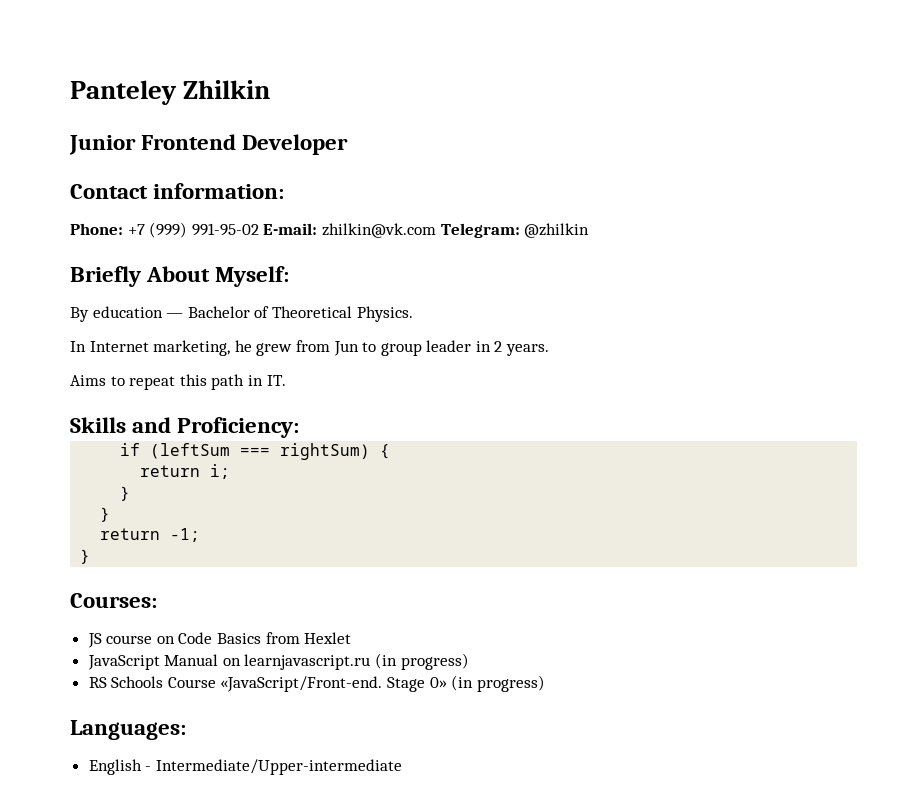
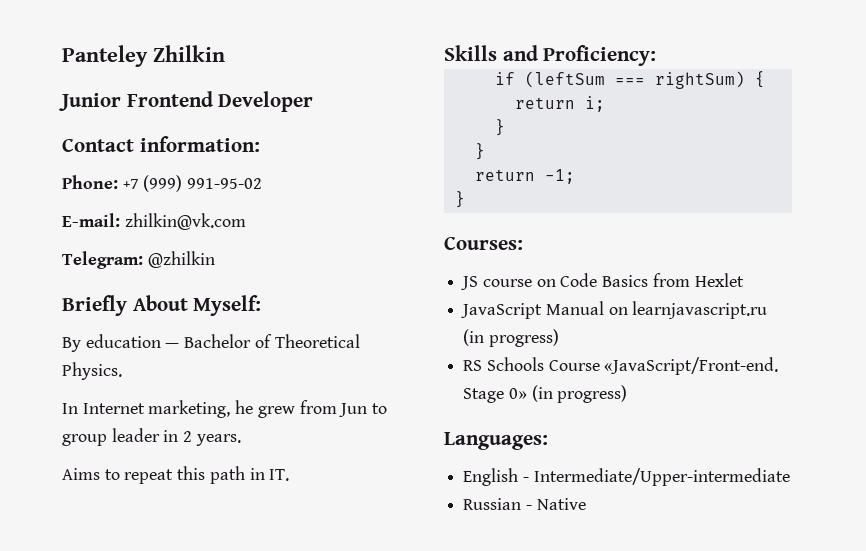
(259, 229) none -> (263, 183) //
(436, 230) none -> (246, 221) //
(402, 767) none -> [463,498,586,510] // Russian - Native

